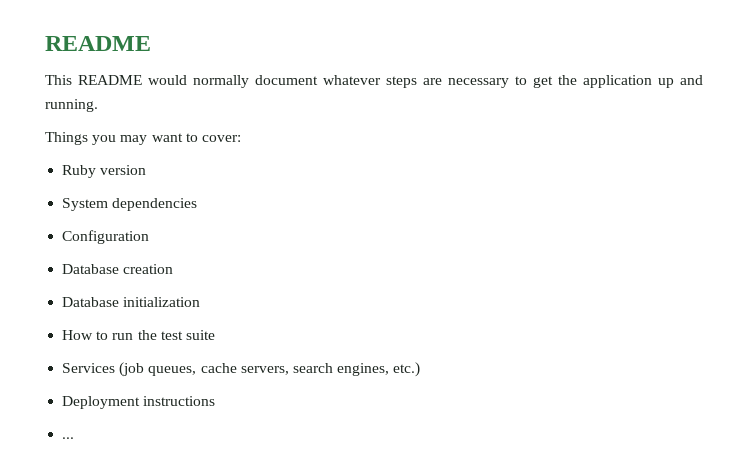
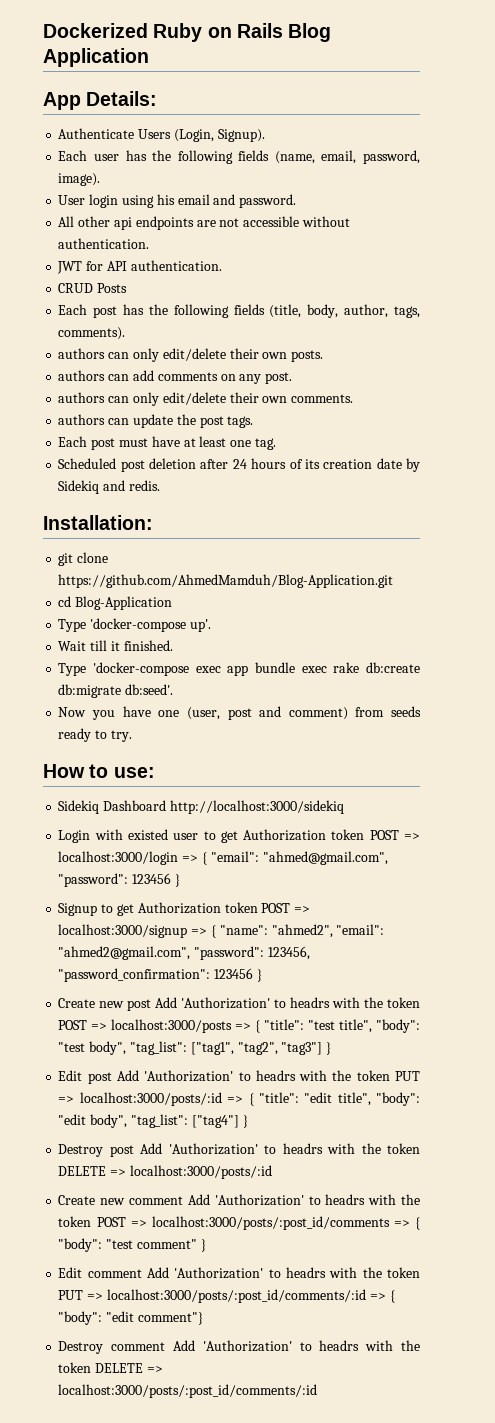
[45,36,151,51] [45,75,703,88] [45,99,98,112] [45,132,241,145] [62,165,147,178] [62,198,198,211] [62,230,150,244] [62,264,174,274] [62,297,201,307] [62,330,215,340] [62,362,421,377] [62,396,216,409] [62,437,75,439] README // This README would normally document whatever steps are necessary to get the application up and running. // Things you may want to cover: // Ruby version // System dependencies // Configuration // Database creation // Database initialization // How to run the test suite // Services (job queues, cache servers, search engines, etc.) // Deployment instructions // ... -> [43,23,332,42] [43,48,149,67] [43,91,158,110] [58,128,265,142] [58,150,420,164] [58,173,101,186] [58,194,297,208] [58,216,350,230] [58,238,150,249] [57,260,222,274] [58,283,128,293] [58,304,420,318] [58,327,126,340] [58,348,324,362] [58,370,293,384] [58,392,354,406] [58,414,254,428] [58,436,276,450] [58,458,421,472] [58,480,160,494] [43,515,153,530] [58,552,109,566] [58,574,394,588] [58,596,173,610] [58,618,211,632] [58,640,173,651] [58,662,420,676] [58,684,174,698] [58,706,422,720] [58,728,132,742] [43,764,155,778] [58,800,344,814] [58,829,420,843] [58,851,388,865] [58,873,180,887] [58,902,311,916] [58,924,385,938] [58,946,310,960] [58,968,262,982] [58,997,421,1011] [58,1019,420,1033] [58,1041,332,1055] [58,1070,421,1084] [58,1092,420,1106] [58,1114,248,1128] [58,1143,420,1157] [58,1165,272,1179] [58,1194,420,1206] [58,1216,420,1230] [58,1238,206,1252] [58,1267,420,1279] [58,1289,395,1303] [58,1311,203,1325] [58,1340,421,1354] [58,1362,163,1373] [58,1384,318,1398] Dockerized Ruby on Rails Blog Application // App Details: // Authenticate Users (Login, Signup). // Each user has the following fields (name, email, password, image). // User login using his email and password. // All other api endpoints are not accessible without authentication. // JWT for API authentication. // CRUD Posts // Each post has the following fields (title, body, author, tags, comments). // authors can only edit/delete their own posts. // authors can add comments on any post. // authors can only edit/delete their own comments. // authors can update the post tags. // Each post must have at least one tag. // Scheduled post deletion after 24 hours of its creation date by Sidekiq and redis. // Installation: // git clone https://github.com/AhmedMamduh/Blog-Application.git // cd Blog-Application // Type 'docker-compose up'. // Wait till it finished. // Type 'docker-compose exec app bundle exec rake db:create db:migrate db:seed'. // Now you have one (user, post and comment) from seeds ready to try. // How to use: // Sidekiq Dashboard http://localhost:3000/sidekiq // Login with existed user to get Authorization token POST => localhost:3000/login => { "email": "ahmed@gmail.com", "password": 123456 } // Signup to get Authorization token POST => localhost:3000/signup => { "name": "ahmed2", "email": "ahmed2@gmail.com", "password": 123456, "password_confirmation": 123456 } // Create new post Add 'Authorization' to headrs with the token POST => localhost:3000/posts => { "title": "test title", "body": "test body", "tag_list": ["tag1", "tag2", "tag3"] } // Edit post Add 'Authorization' to headrs with the token PUT => localhost:3000/posts/:id => { "title": "edit title", "body": "edit body", "tag_list": ["tag4"] } // Destroy post Add 'Authorization' to headrs with the token DELETE => localhost:3000/posts/:id // Create new comment Add 'Authorization' to headrs with the token POST => localhost:3000/posts/:post_id/comments => { "body": "test comment" } // Edit comment Add 'Authorization' to headrs with the token PUT => localhost:3000/posts/:post_id/comments/:id => { "body": "edit comment"} // Destroy comment Add 'Authorization' to headrs with the token DELETE => localhost:3000/posts/:post_id/comments/:id

